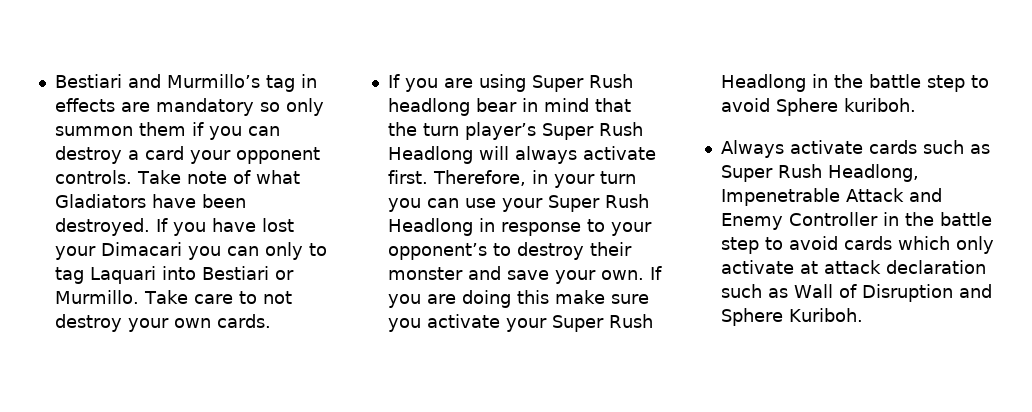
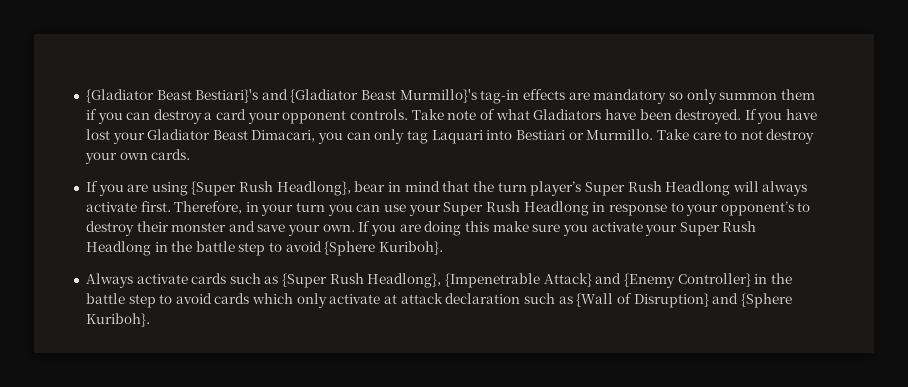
[54,74,317,92] Bestiari and Murmillo’s tag in -> [85,89,520,104] {Gladiator Beast Bestiari}'s and {Gladiator Beast Murmillo}'s tag-in
[100,242,182,256] Dimacari -> [147,129,316,142] Gladiator Beast Dimacari,
[308,243,327,256] to -> (405, 136) none
[531,74,633,92] [387,98,470,116] Super Rush headlong -> [191,181,351,196] {Super Rush Headlong},
[775,98,916,116] Sphere kuriboh. -> [324,241,444,256] {Sphere Kuriboh}.
[720,164,919,182] [720,188,942,206] [720,212,878,230] Super Rush Headlong, Impenetrable Attack and Enemy Controller -> [282,273,751,288] {Super Rush Headlong}, {Impenetrable Attack} and {Enemy Controller}
[793,284,992,302] [720,308,863,326] Wall of Disruption and Sphere Kuriboh. -> [576,293,792,308] [85,313,150,327] {Wall of Disruption} and {Sphere Kuriboh}.

